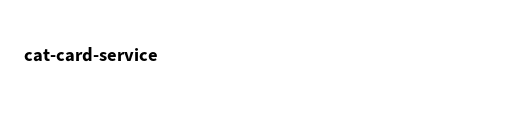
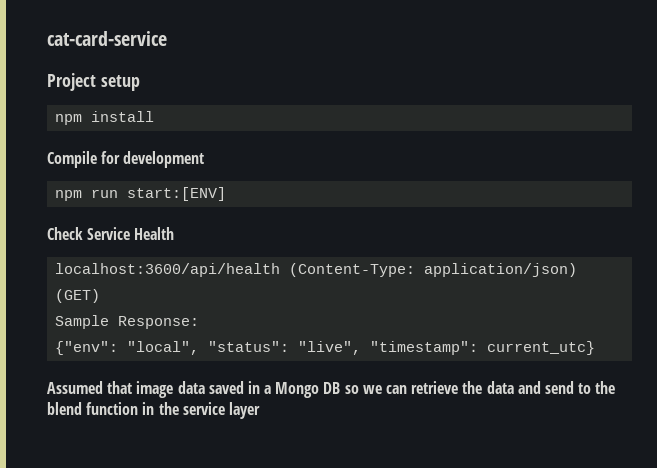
(158, 54) none -> [47,73,140,91] [55,111,155,125] [47,151,205,168] [55,187,227,201] [47,227,175,240] [55,263,578,277] [55,289,101,303] [55,315,200,329] [55,341,596,355] [47,381,616,398] [47,402,260,419] // Project setup // npm install // Compile for development // npm run start:[ENV] // Check Service Health // localhost:3600/api/health (Content-Type: application/json) (GET) // Sample Response: // {"env": "local", "status": "live", "timestamp": current_utc} // Assumed that image data saved in a Mongo DB so we can retrieve the data and send to the blend function in the service layer

